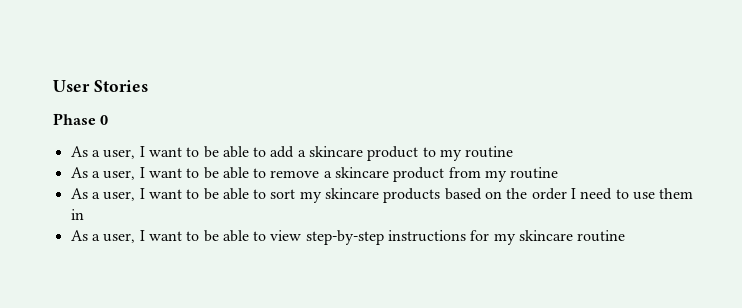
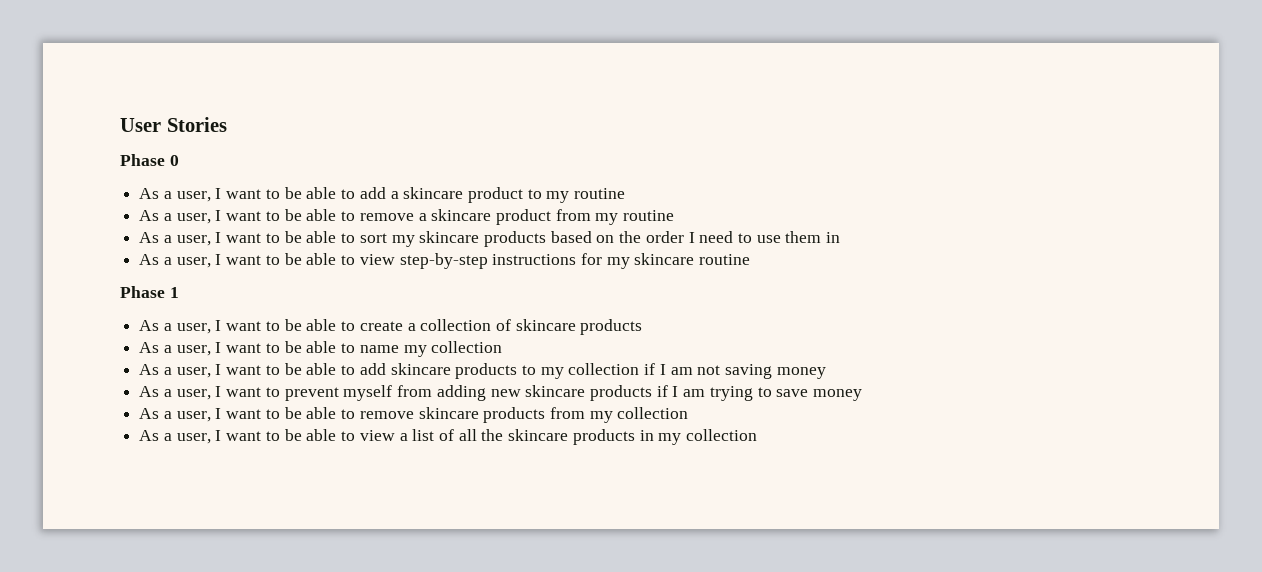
(626, 236) none -> [120,286,179,298] [139,319,643,335] [139,341,503,357] [139,363,826,379] [139,385,863,401] [139,407,689,423] [139,429,758,445] // Phase 1 // As a user, I want to be able to create a collection of skincare products // As a user, I want to be able to name my collection // As a user, I want to be able to add skincare products to my collection if I am not saving money // As a user, I want to prevent myself from adding new skincare products if I am trying to save money // As a user, I want to be able to remove skincare products from my collection // As a user, I want to be able to view a list of all the skincare products in my collection

